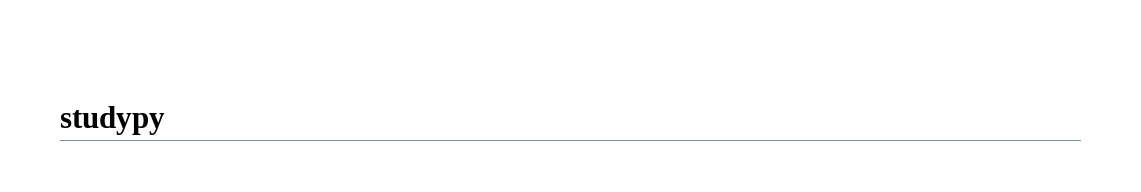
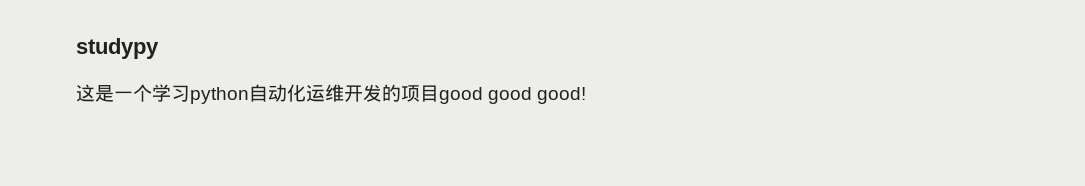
(165, 120) none -> [76,84,587,104] // 这是一个学习python自动化运维开发的项目good good good!

